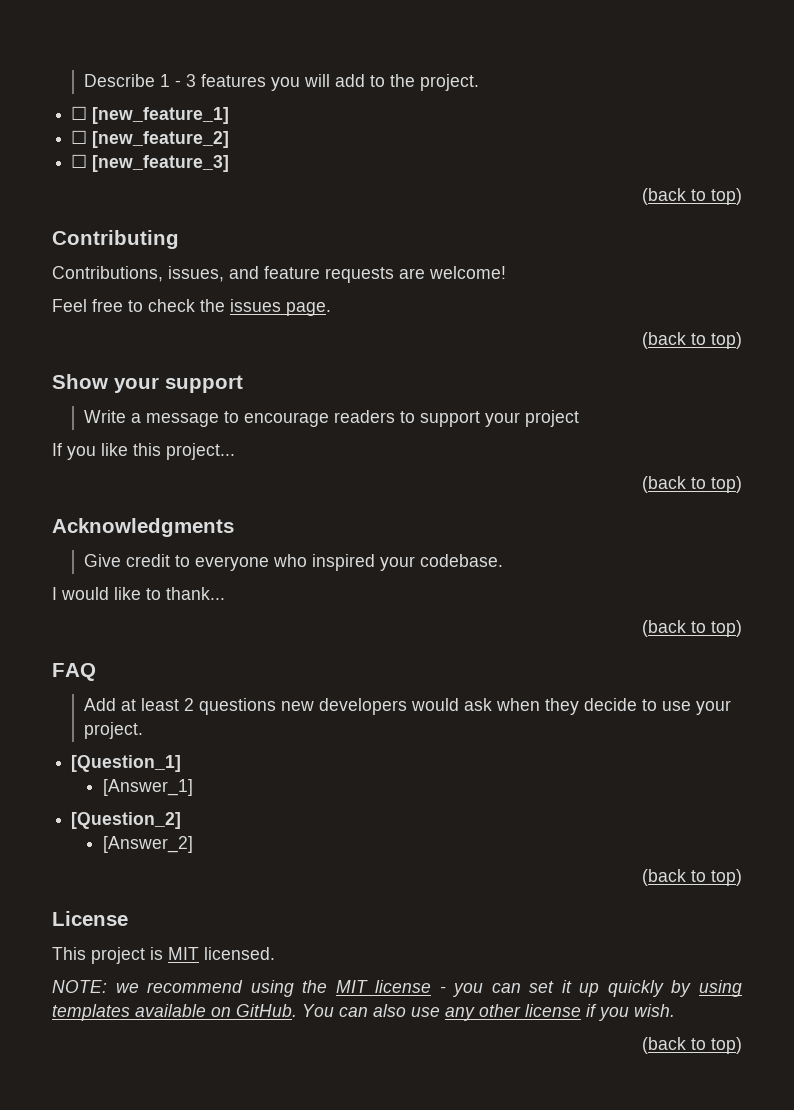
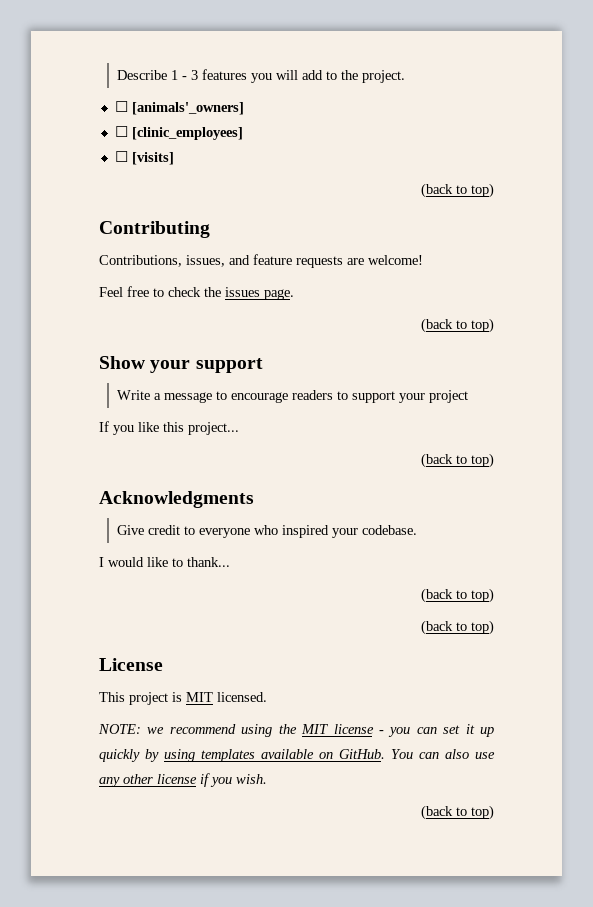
[92,107,230,124] [71,130,230,148] [71,154,230,172] [new_feature_1] // ☐ [new_feature_2] // ☐ [new_feature_3] -> [131,102,244,115] [114,126,243,140] [114,151,174,165] [animals'_owners] // ☐ [clinic_employees] // ☐ [visits]
[52,663,96,681] [83,698,731,715] [83,722,143,739] [71,755,182,772] [103,779,194,796] [71,812,182,829] [103,836,194,853] // FAQ // Add at least 2 questions new developers would ask when they decide to use your project. // [Question_1] // [Answer_1] // [Question_2] // [Answer_2] -> (494, 595) none

